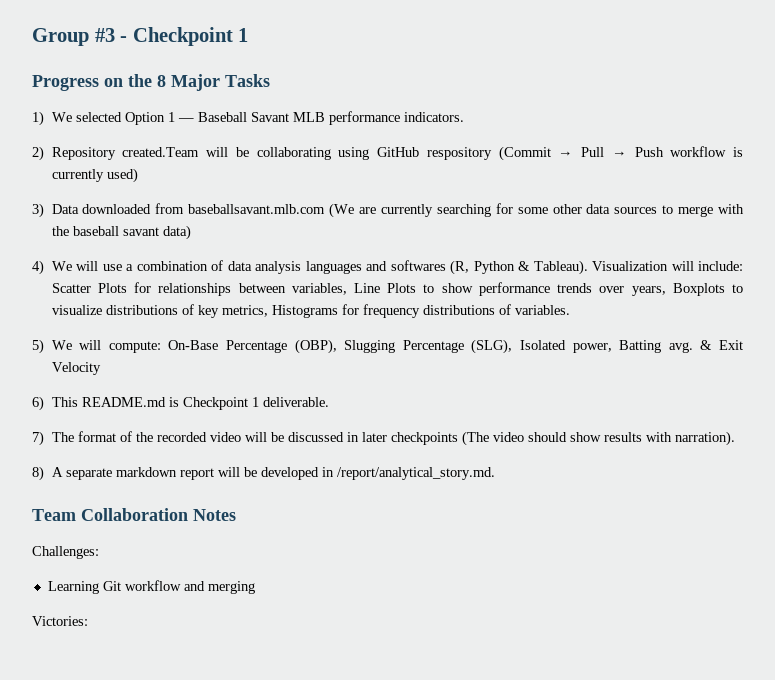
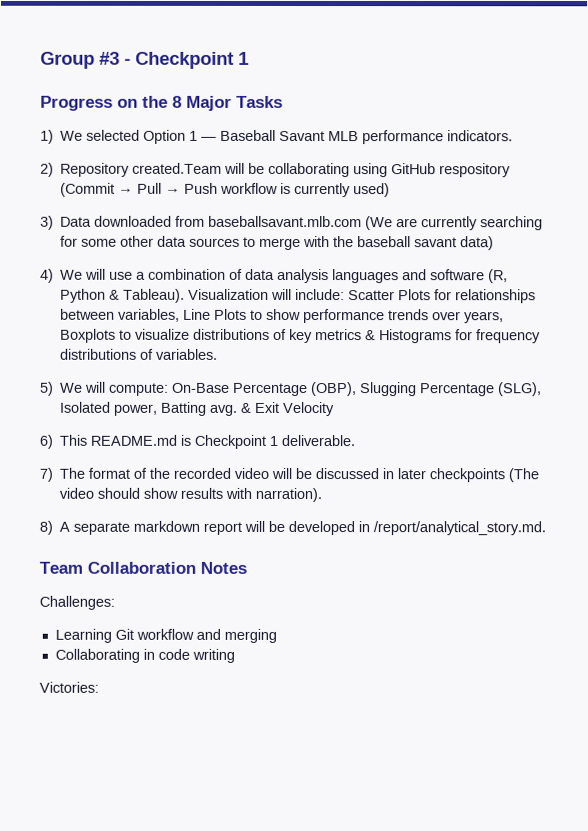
[390,260,446,271] softwares -> [430,269,486,281] software
[221,305,268,317] metrics, -> [315,329,377,341] metrics &
(255, 587) none -> [54,648,235,663] // Collaborating in code writing

